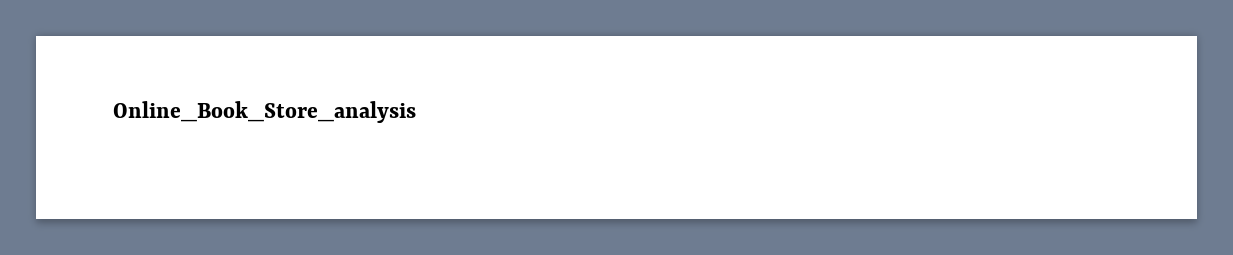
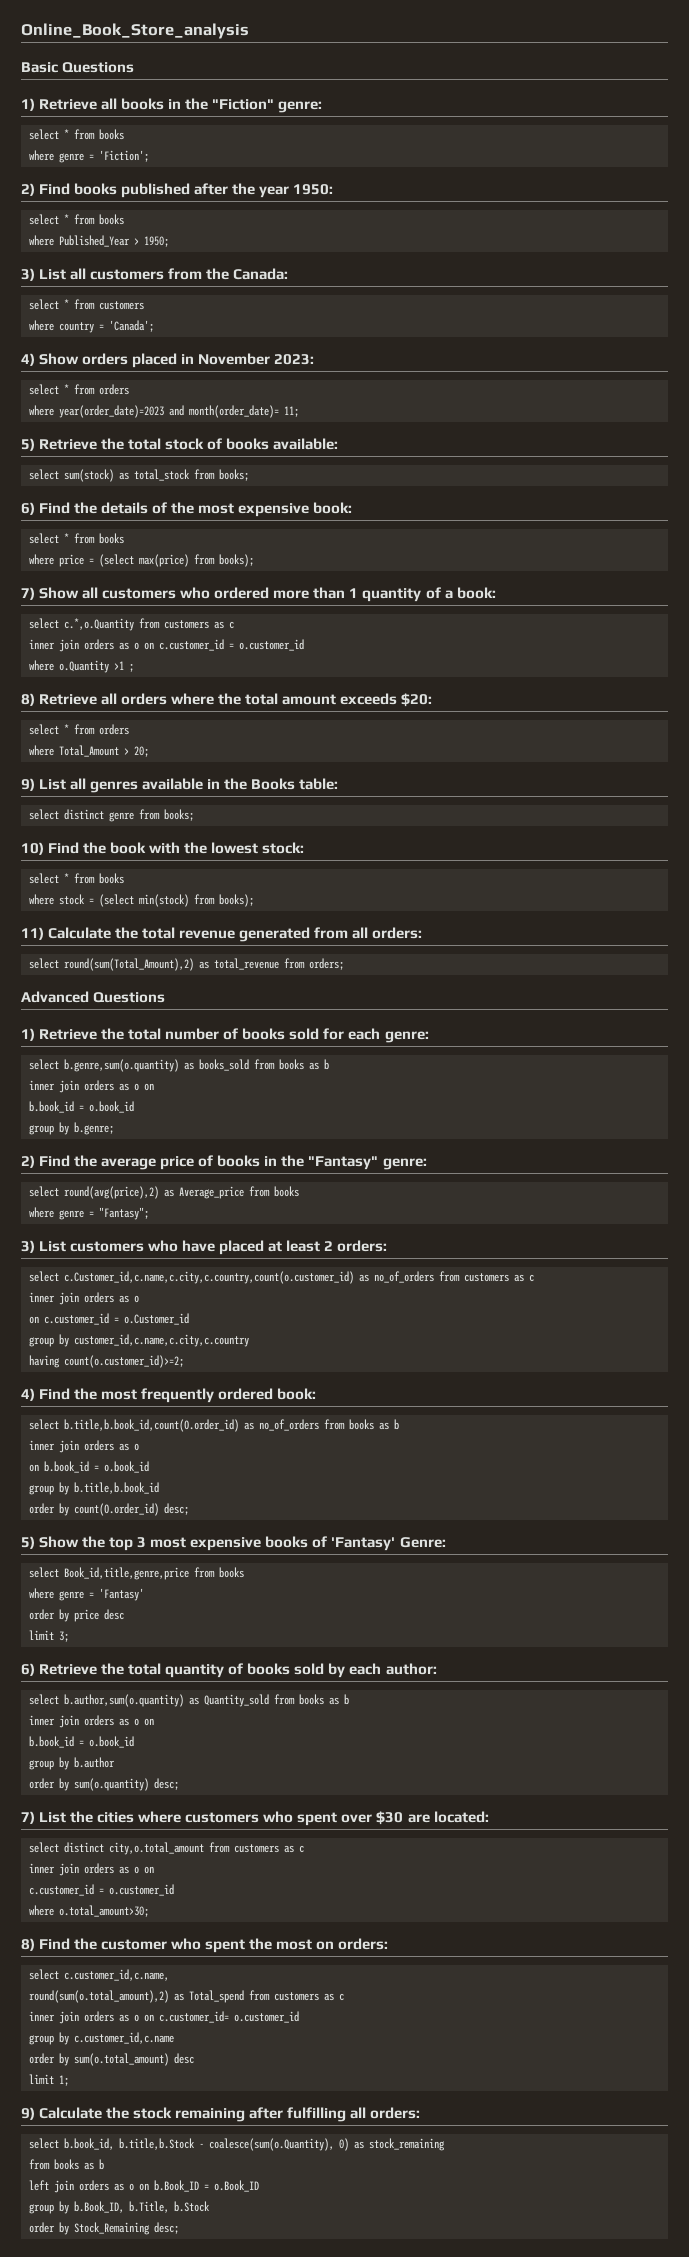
(416, 112) none -> [21,62,135,73] [21,98,323,113] [28,129,124,140] [28,150,149,163] [21,183,334,198] [28,214,124,225] [28,235,169,247] [21,268,289,281] [28,299,144,310] [28,320,154,333] [21,353,315,368] [28,384,129,395] [28,405,299,418] [21,438,339,451] [28,469,249,482] [21,502,353,517] [28,533,124,544] [28,554,254,567] [21,587,496,602] [28,618,234,631] [28,639,304,652] [28,660,134,673] [21,693,433,707] [28,724,129,735] [28,745,149,757] [21,778,339,793] [28,809,194,822] [21,842,305,855] [28,873,124,884] [28,894,254,907] [21,927,423,942] [28,958,344,971] [21,991,166,1003] [21,1028,429,1043] [28,1059,329,1072] [28,1080,154,1093] [28,1101,134,1113] [28,1122,114,1135] [21,1155,427,1170] [28,1186,299,1199] [28,1207,149,1220] [21,1240,388,1255] [28,1271,534,1284] [28,1292,139,1305] [28,1313,189,1325] [28,1334,249,1347] [28,1355,184,1368] [21,1388,317,1403] [28,1419,399,1432] [28,1440,139,1453] [28,1461,149,1473] [28,1482,159,1495] [28,1503,189,1516] [21,1536,446,1551] [28,1567,244,1580] [28,1588,144,1601] [28,1609,124,1622] [28,1630,69,1642] [21,1663,437,1678] [28,1694,349,1707] [28,1715,154,1728] [28,1736,134,1748] [28,1757,115,1770] [28,1778,179,1791] [21,1811,489,1826] [28,1842,304,1855] [28,1863,154,1876] [28,1884,174,1896] [28,1905,149,1917] [21,1938,389,1953] [28,1969,169,1981] [28,1990,344,2003] [28,2011,299,2024] [28,2032,174,2045] [28,2053,194,2066] [28,2074,69,2086] [21,2107,421,2122] [28,2138,445,2151] [28,2159,104,2170] [28,2180,259,2193] [28,2201,210,2214] [28,2222,179,2235] // Basic Questions // 1) Retrieve all books in the "Fiction" genre: // select * from books // where genre = 'Fiction'; // 2) Find books published after the year 1950: // select * from books // where Published_Year > 1950; // 3) List all customers from the Canada: // select * from customers // where country = 'Canada'; // 4) Show orders placed in November 2023: // select * from orders // where year(order_date)=2023 and month(order_date)= 11; // 5) Retrieve the total stock of books available: // select sum(stock) as total_stock from books; // 6) Find the details of the most expensive book: // select * from books // where price = (select max(price) from books); // 7) Show all customers who ordered more than 1 quantity of a book: // select c.*,o.Quantity from customers as c // inner join orders as o on c.customer_id = o.customer_id // where o.Quantity >1 ; // 8) Retrieve all orders where the total amount exceeds $20: // select * from orders // where Total_Amount > 20; // 9) List all genres available in the Books table: // select distinct genre from books; // 10) Find the book with the lowest stock: // select * from books // where stock = (select min(stock) from books); // 11) Calculate the total revenue generated from all orders: // select round(sum(Total_Amount),2) as total_revenue from orders; // Advanced Questions // 1) Retrieve the total number of books sold for each genre: // select b.genre,sum(o.quantity) as books_sold from books as b // inner join orders as o on // b.book_id = o.book_id // group by b.genre; // 2) Find the average price of books in the "Fantasy" genre: // select round(avg(price),2) as Average_price from books // where genre = "Fantasy"; // 3) List customers who have placed at least 2 orders: // select c.Customer_id,c.name,c.city,c.country,count(o.customer_id) as no_of_orders from customers as c // inner join orders as o // on c.customer_id = o.Customer_id // group by customer_id,c.name,c.city,c.country // having count(o.customer_id)>=2; // 4) Find the most frequently ordered book: // select b.title,b.book_id,count(O.order_id) as no_of_orders from books as b // inner join orders as o // on b.book_id = o.book_id // group by b.title,b.book_id // order by count(O.order_id) desc; // 5) Show the top 3 most expensive books of 'Fantasy' Genre: // select Book_id,title,genre,price from books // where genre = 'Fantasy' // order by price desc // limit 3; // 6) Retrieve the total quantity of books sold by each author: // select b.author,sum(o.quantity) as Quantity_sold from books as b // inner join orders as o on // b.book_id = o.book_id // group by b.author // order by sum(o.quantity) desc; // 7) List the cities where customers who spent over $30 are located: // select distinct city,o.total_amount from customers as c // inner join orders as o on // c.customer_id = o.customer_id // where o.total_amount>30; // 8) Find the customer who spent the most on orders: // select c.customer_id,c.name, // round(sum(o.total_amount),2) as Total_spend from customers as c // inner join orders as o on c.customer_id= o.customer_id // group by c.customer_id,c.name // order by sum(o.total_amount) desc // limit 1; // 9) Calculate the stock remaining after fulfilling all orders: // select b.book_id, b.title,b.Stock - coalesce(sum(o.Quantity), 0) as stock_remaining // from books as b // left join orders as o on b.Book_ID = o.Book_ID // group by b.Book_ID, b.Title, b.Stock // order by Stock_Remaining desc;

